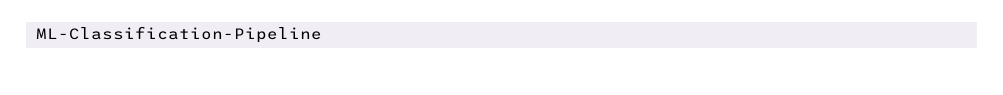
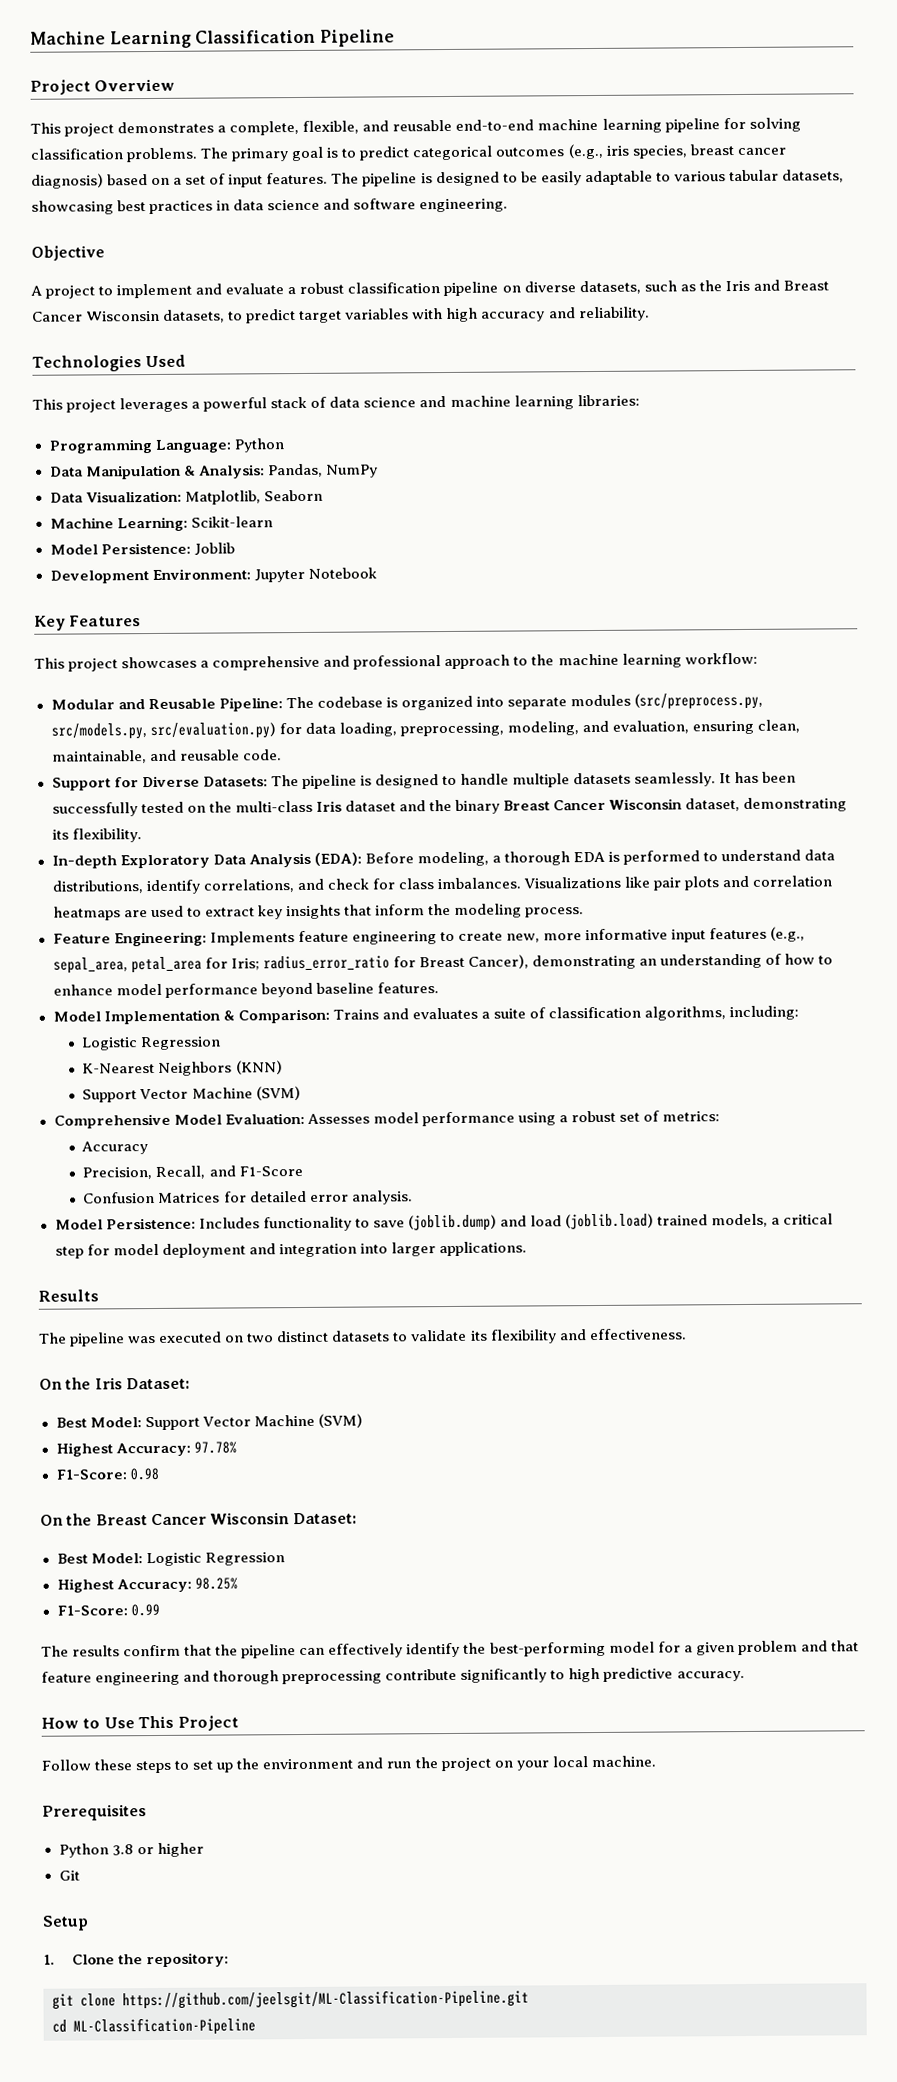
(35, 34) none -> [30,29,396,49] [30,78,176,95] [30,117,801,137] [30,143,786,163] [31,169,844,189] [31,198,509,215] [31,245,105,261] [30,279,829,299] [32,306,650,324] [32,354,187,372] [32,394,640,413] [48,438,284,454] [49,463,378,480] [49,489,323,505] [49,516,273,532] [49,542,235,556] [49,567,377,584] [34,615,142,631] [34,652,758,672] [50,692,764,712] [50,719,800,740] [51,749,282,764] [51,771,797,791] [51,797,848,817] [51,828,142,843] [51,849,836,869] [51,875,833,895] [52,903,585,921] [52,926,806,947] [52,953,834,974] [52,982,439,998] [52,1005,800,1025] [81,1036,222,1051] [82,1060,283,1076] [82,1086,301,1103] [53,1110,721,1129] [81,1141,149,1155] [82,1165,303,1180] [83,1190,413,1205] [54,1213,834,1232] [54,1241,527,1259] [38,1289,99,1302] [38,1328,687,1347] [39,1377,190,1390] [55,1413,363,1431] [55,1441,237,1457] [55,1467,159,1481] [40,1512,357,1526] [56,1552,285,1567] [56,1577,238,1593] [56,1603,160,1617] [41,1640,859,1659] [41,1667,745,1686] [41,1715,239,1731] [41,1755,656,1774] [42,1804,147,1821] [58,1842,204,1858] [58,1870,80,1881] [42,1915,89,1931] [43,1952,230,1968] [52,1989,529,2010] [52,2019,67,2033] Machine Learning Classification Pipeline // Project Overview // This project demonstrates a complete, flexible, and reusable end-to-end machine learning pipeline for solving classification problems. The primary goal is to predict categorical outcomes (e.g., iris species, breast cancer diagnosis) based on a set of input features. The pipeline is designed to be easily adaptable to various tabular datasets, showcasing best practices in data science and software engineering. // Objective // A project to implement and evaluate a robust classification pipeline on diverse datasets, such as the Iris and Breast Cancer Wisconsin datasets, to predict target variables with high accuracy and reliability. // Technologies Used // This project leverages a powerful stack of data science and machine learning libraries: // Programming Language: Python // Data Manipulation & Analysis: Pandas, NumPy // Data Visualization: Matplotlib, Seaborn // Machine Learning: Scikit-learn // Model Persistence: Joblib // Development Environment: Jupyter Notebook // Key Features // This project showcases a comprehensive and professional approach to the machine learning workflow: // Modular and Reusable Pipeline: The codebase is organized into separate modules (src/preprocess.py, src/models.py, src/evaluation.py) for data loading, preprocessing, modeling, and evaluation, ensuring clean, maintainable, and reusable code. // Support for Diverse Datasets: The pipeline is designed to handle multiple datasets seamlessly. It has been successfully tested on the multi-class Iris dataset and the binary Breast Cancer Wisconsin dataset, demonstrating its flexibility. // In-depth Exploratory Data Analysis (EDA): Before modeling, a thorough EDA is performed to understand data distributions, identify correlations, and check for class imbalances. Visualizations like pair plots and correlation heatmaps are used to extract key insights that inform the modeling process. // Feature Engineering: Implements feature engineering to create new, more informative input features (e.g., sepal_area, petal_area for Iris; radius_error_ratio for Breast Cancer), demonstrating an understanding of how to enhance model performance beyond baseline features. // Model Implementation & Comparison: Trains and evaluates a suite of classification algorithms, including: // Logistic Regression // K-Nearest Neighbors (KNN) // Support Vector Machine (SVM) // Comprehensive Model Evaluation: Assesses model performance using a robust set of metrics: // Accuracy // Precision, Recall, and F1-Score // Confusion Matrices for detailed error analysis. // Model Persistence: Includes functionality to save (joblib.dump) and load (joblib.load) trained models, a critical step for model deployment and integration into larger applications. // Results // The pipeline was executed on two distinct datasets to validate its flexibility and effectiveness. // On the Iris Dataset: // Best Model: Support Vector Machine (SVM) // Highest Accuracy: 97.78% // F1-Score: 0.98 // On the Breast Cancer Wisconsin Dataset: // Best Model: Logistic Regression // Highest Accuracy: 98.25% // F1-Score: 0.99 // The results confirm that the pipeline can effectively identify the best-performing model for a given problem and that feature engineering and thorough preprocessing contribute significantly to high predictive accuracy. // How to Use This Project // Follow these steps to set up the environment and run the project on your local machine. // Prerequisites // Python 3.8 or higher // Git // Setup // 1. Clone the repository: // git clone https://github.com/jeelsgit/ML-Classification-Pipeline.git // cd

